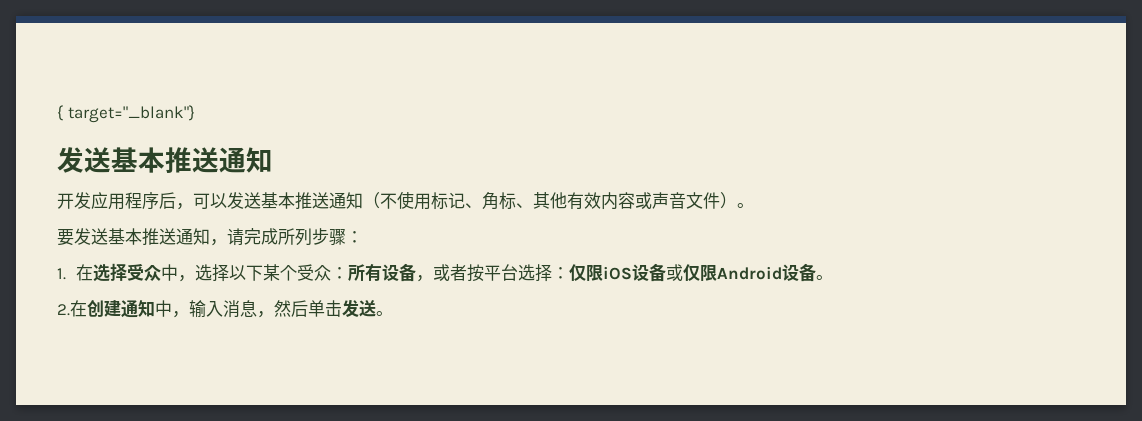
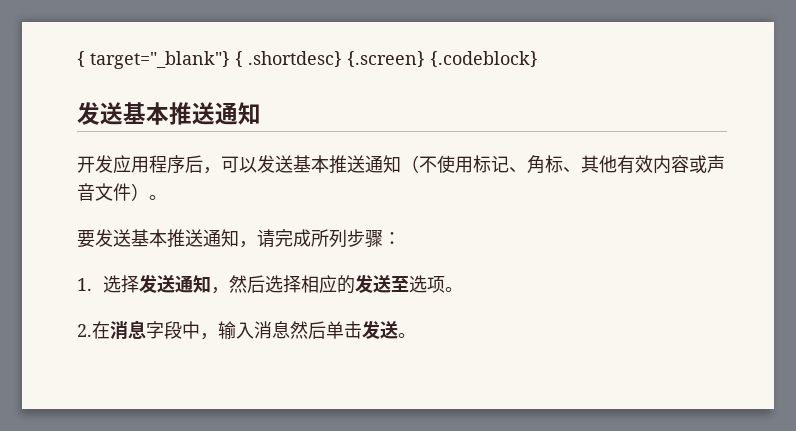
(195, 114) none -> [235,51,538,67] { .shortdesc} {.screen} {.codeblock}
[75,263,816,282] 在选择受众中，选择以下某个受众：所有设备，或者按平台选择：仅限iOS设备或仅限Android设备 -> [103,274,446,294] 选择发送通知，然后选择相应的发送至选项
[87,300,155,318] 创建通知 -> [110,320,182,339] 消息字段
[257,311,274,318] ， -> (290, 330) none

